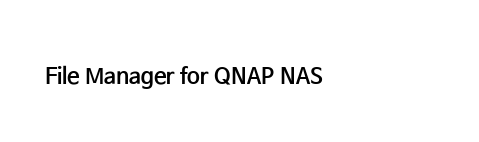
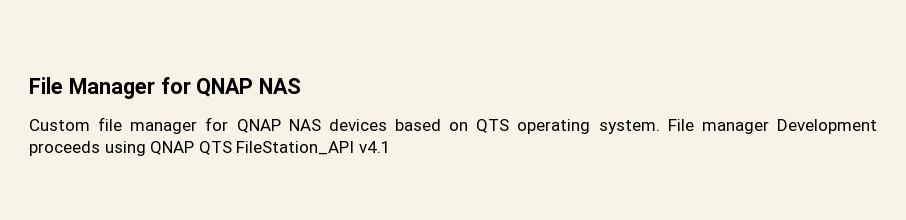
(323, 75) none -> [29,117,877,134] [29,141,391,156] // Custom file manager for QNAP NAS devices based on QTS operating system. File manager Development proceeds using QNAP QTS FileStation_API v4.1

